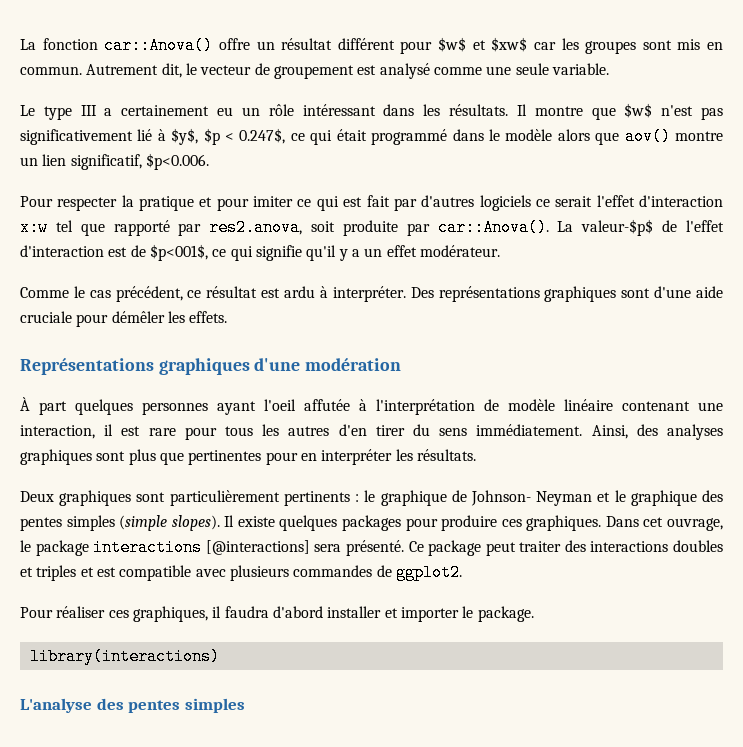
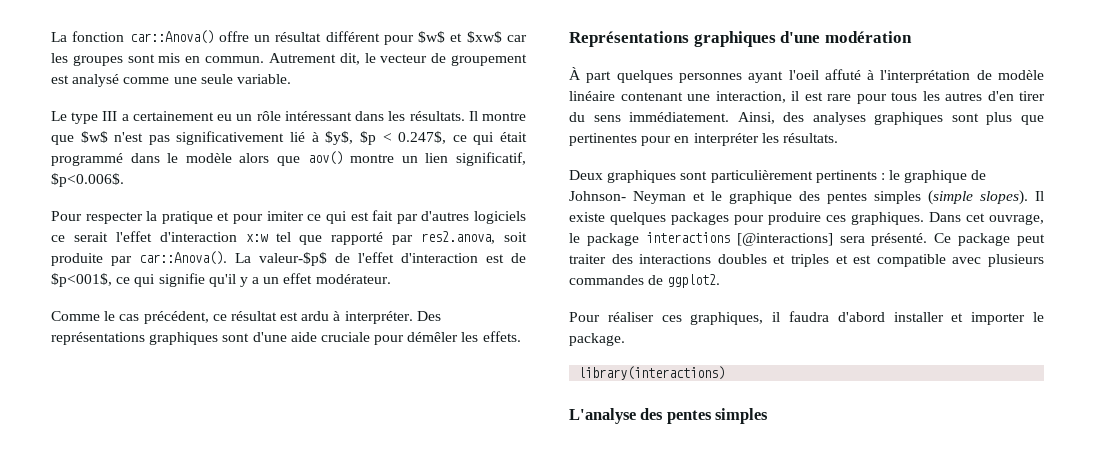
[145,153,209,170] $p<0.006. -> [51,173,124,187] $p<0.006$.
[304,399,350,411] affutée -> [824,69,861,80] affuté

